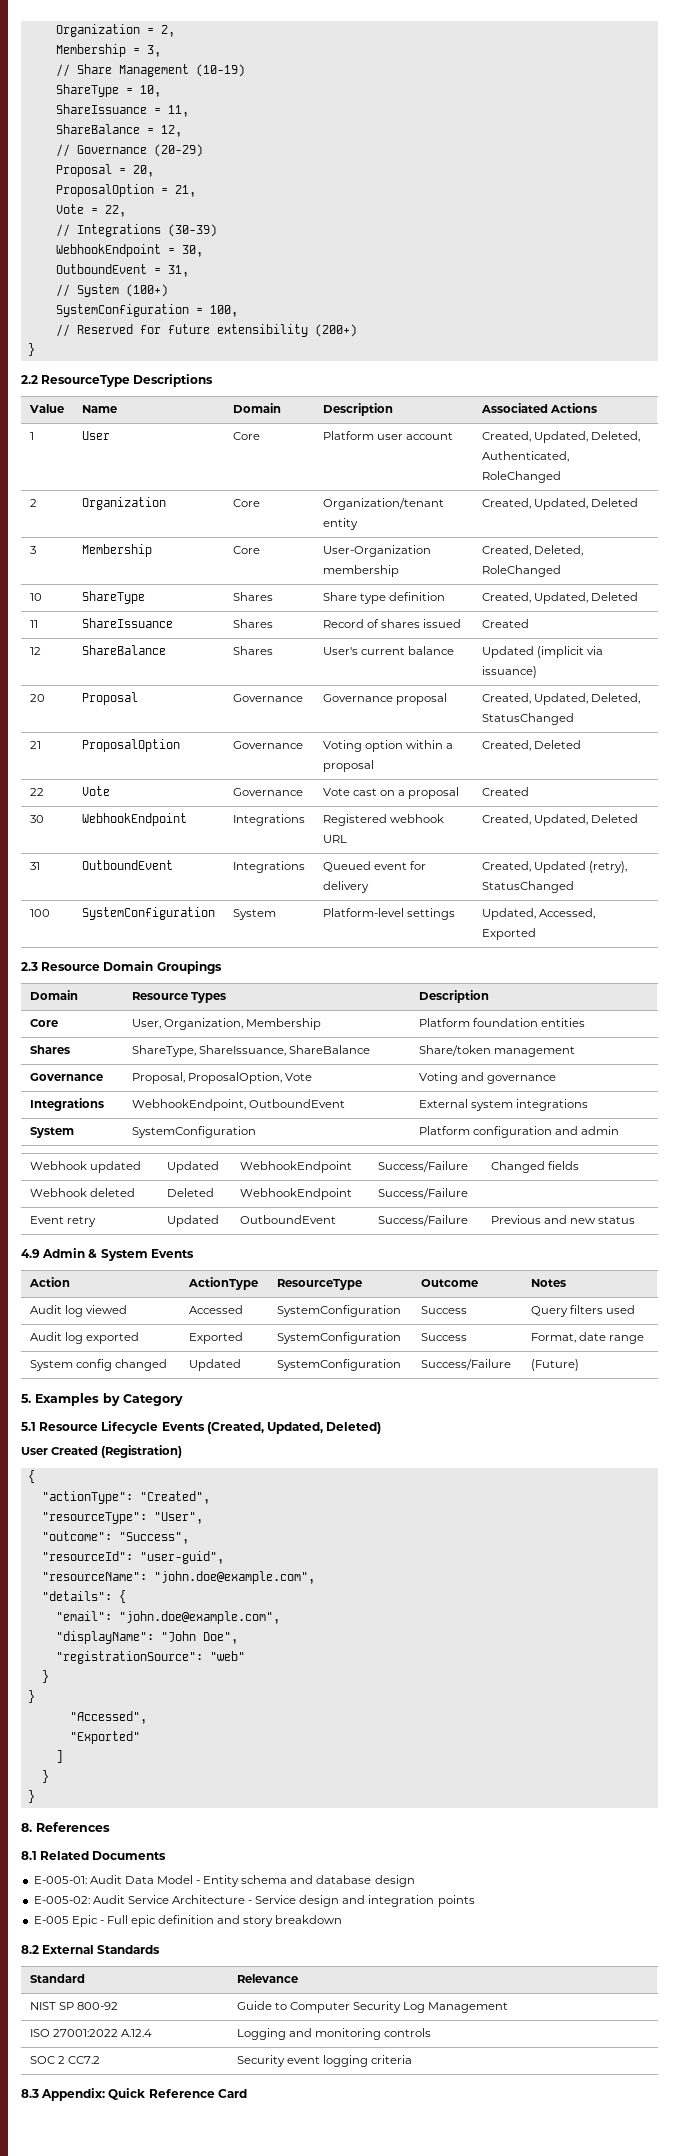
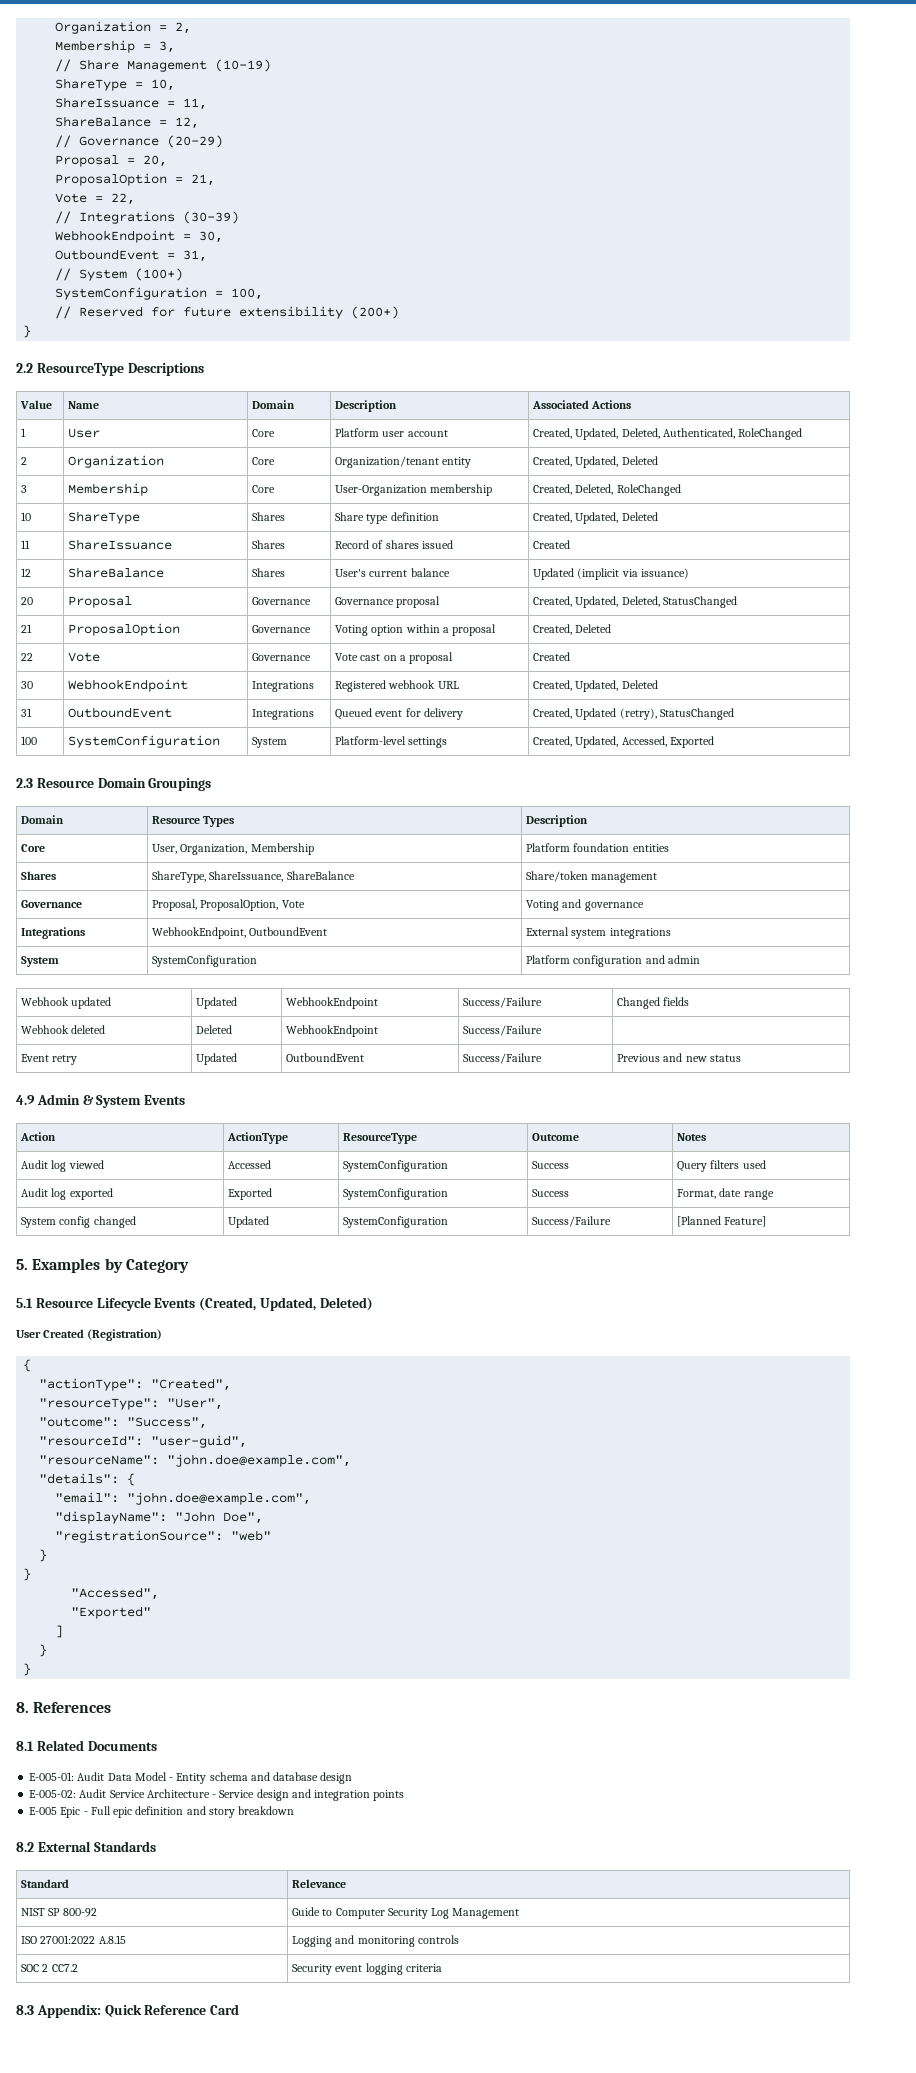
(455, 914) none -> [533,736,573,747] Created,
[530,1359,579,1371] (Future) -> [677,1216,767,1227] [Planned Feature]
[120,2029,152,2037] A.12.4 -> [98,1935,126,1944] A.8.15

